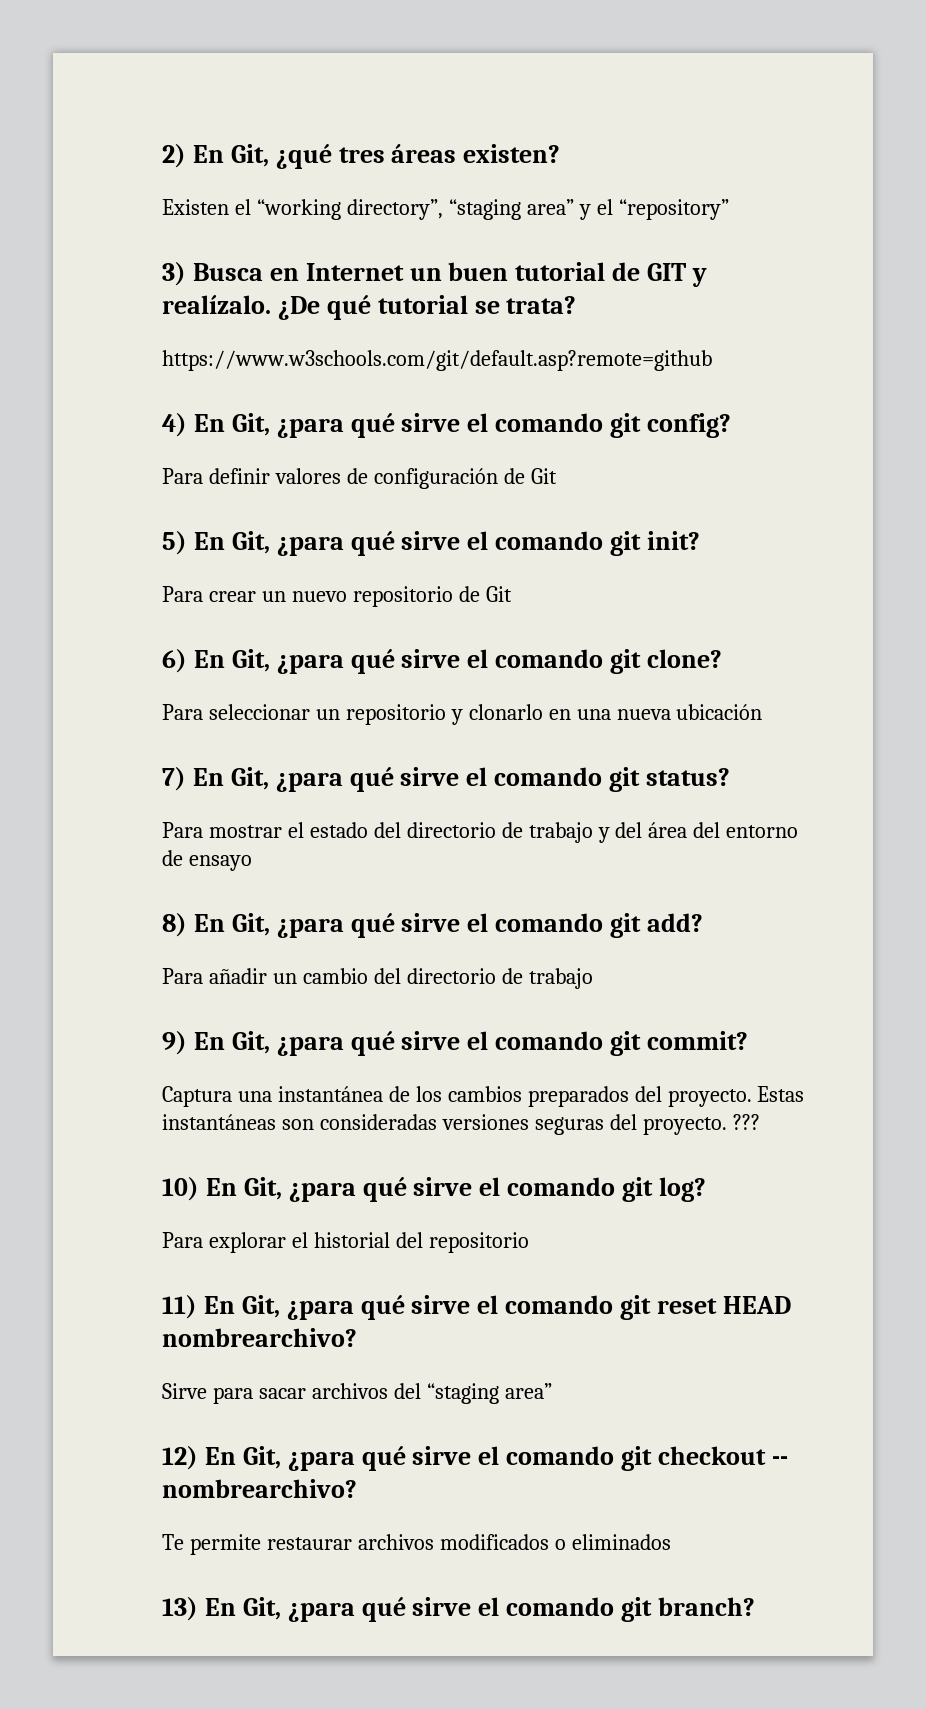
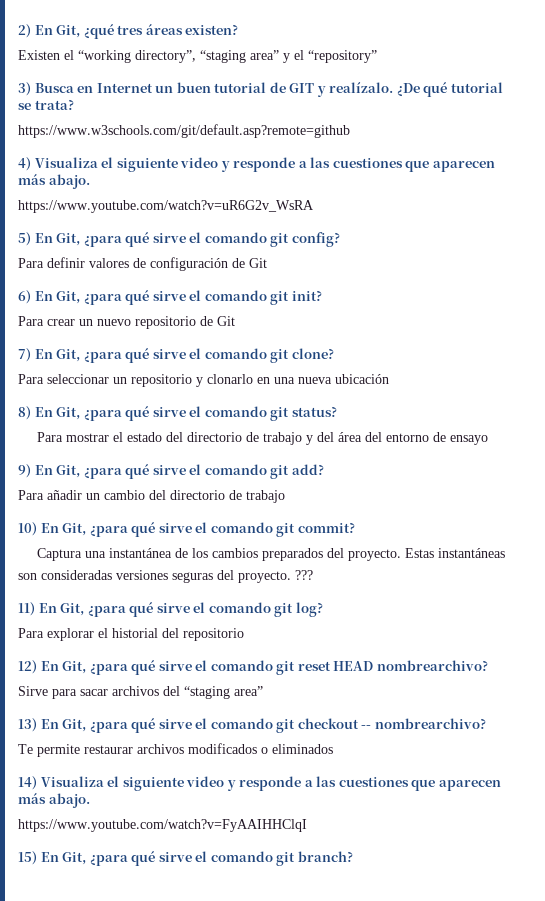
(187, 425) none -> [34,157,495,172] [18,174,90,189] [18,200,314,213] [18,232,31,246] Visualiza el siguiente video y responde a las cuestiones que aparecen más abajo. // https://www.youtube.com/watch?v=uR6G2v_WsRA // 5)
[162,531,187,555] 5) -> [18,290,31,304] 6)
[162,649,187,673] 6) -> [18,348,31,362] 7)
[162,767,186,791] 7) -> [18,406,31,420] 8)
[162,913,187,937] 8) -> [18,464,31,478] 9)
[162,1031,187,1055] 9) -> [18,522,37,536] 10)
[162,1177,199,1201] 10) -> [18,602,35,616] 11)
[162,1295,197,1319] 11) -> [18,660,37,674] 12)
[162,1446,198,1470] 12) -> [18,718,37,732] 13)
[162,1597,198,1621] 13) -> [18,776,501,791] [18,793,90,808] [18,819,307,832] [18,851,37,865] 14) Visualiza el siguiente video y responde a las cuestiones que aparecen más abajo. // https://www.youtube.com/watch?v=FyAAIHHClqI // 15)

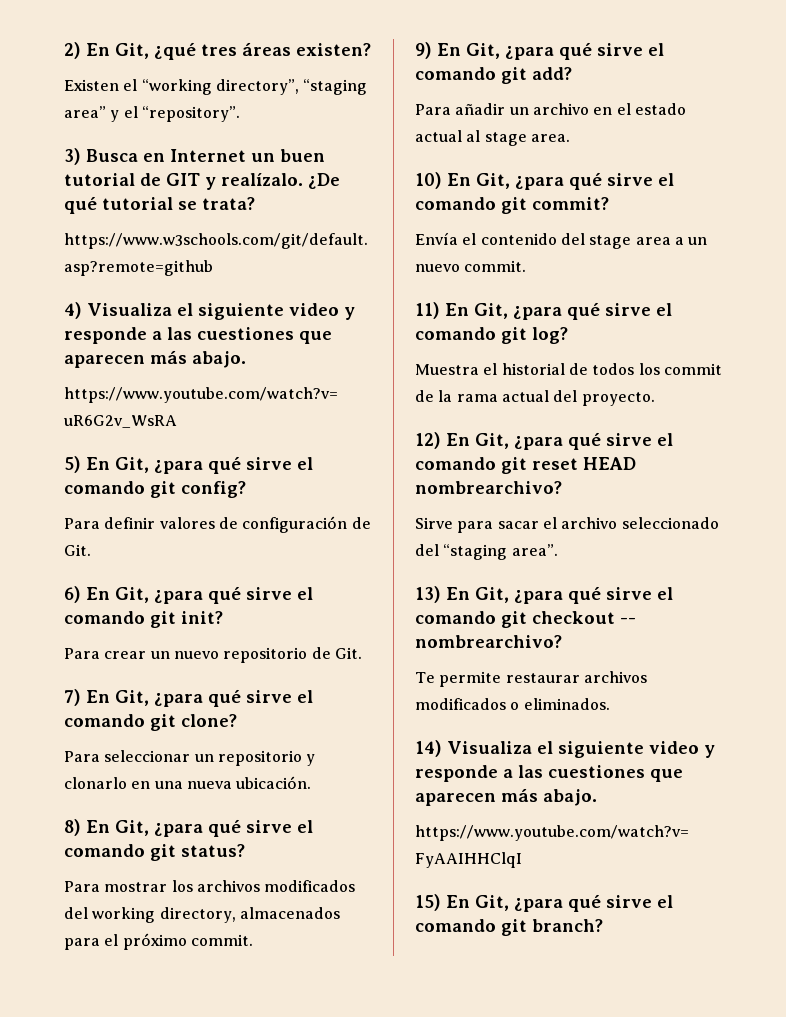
[308,50,377,63] “repository” -> [141,106,240,122] “repository”.
[249,258,267,268] Git -> [64,544,91,556] Git.
[217,316,235,326] Git -> [334,647,362,659] Git.
[335,374,389,384] ubicación -> [236,776,312,789] ubicación.
[113,432,489,445] el estado del directorio de trabajo y del área del entorno de ensayo -> [171,880,356,892] [64,907,340,923] [64,933,253,950] los archivos modificados del working directory, almacenados para el próximo commit.
[104,490,285,503] cambio del directorio de trabajo -> [532,103,686,115] [415,130,570,146] archivo en el estado actual al stage area.
[37,548,506,561] [18,570,313,583] Captura una instantánea de los cambios preparados del proyecto. Estas instantáneas son consideradas versiones seguras del proyecto. ??? -> [415,232,708,249] [415,260,527,272] Envía el contenido del stage area a un nuevo commit.
[18,628,244,641] Para explorar el historial del repositorio -> [415,363,722,375] [415,390,655,406] Muestra el historial de todos los commit de la rama actual del proyecto.
[112,686,159,696] archivos -> [542,517,719,529] el archivo seleccionado
[234,686,263,696] area” -> [511,544,558,556] area”.
[272,744,333,754] eliminados -> [523,698,610,710] eliminados.

